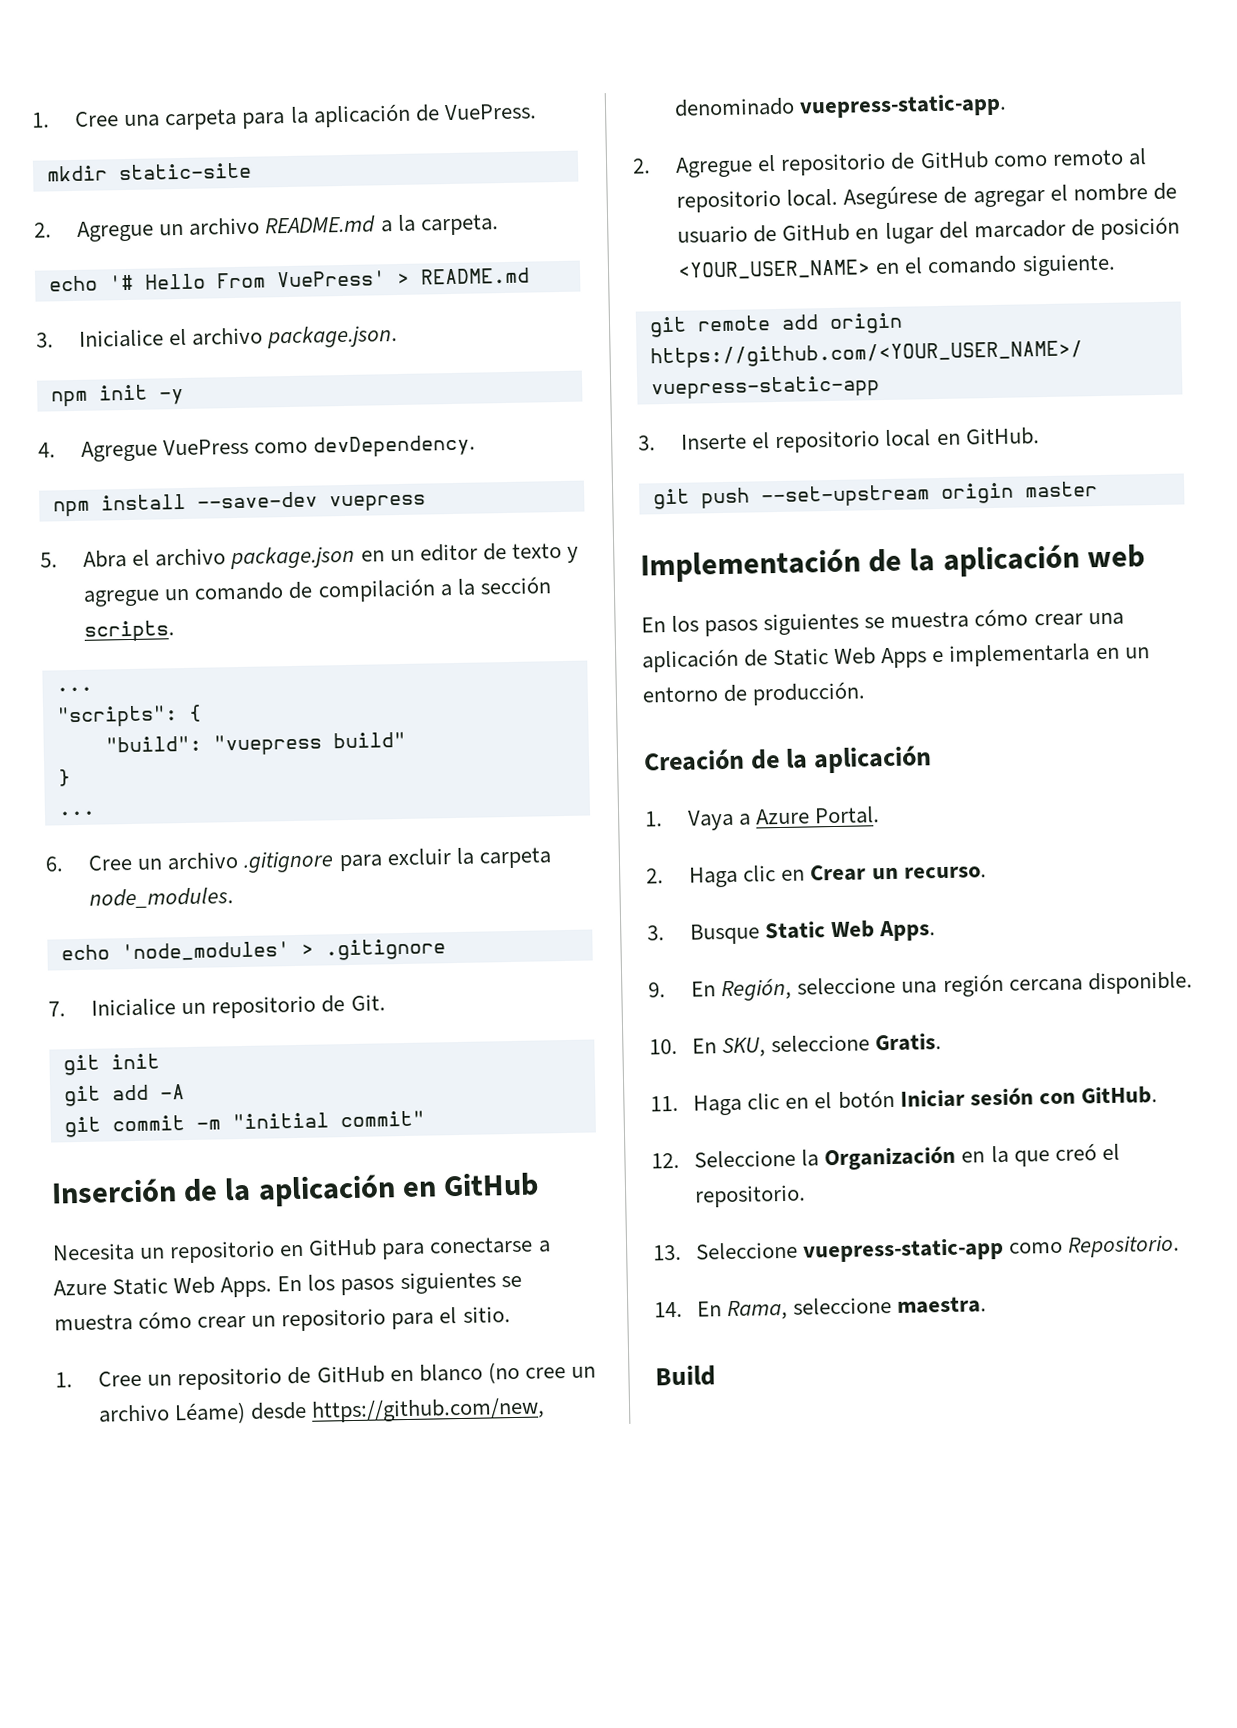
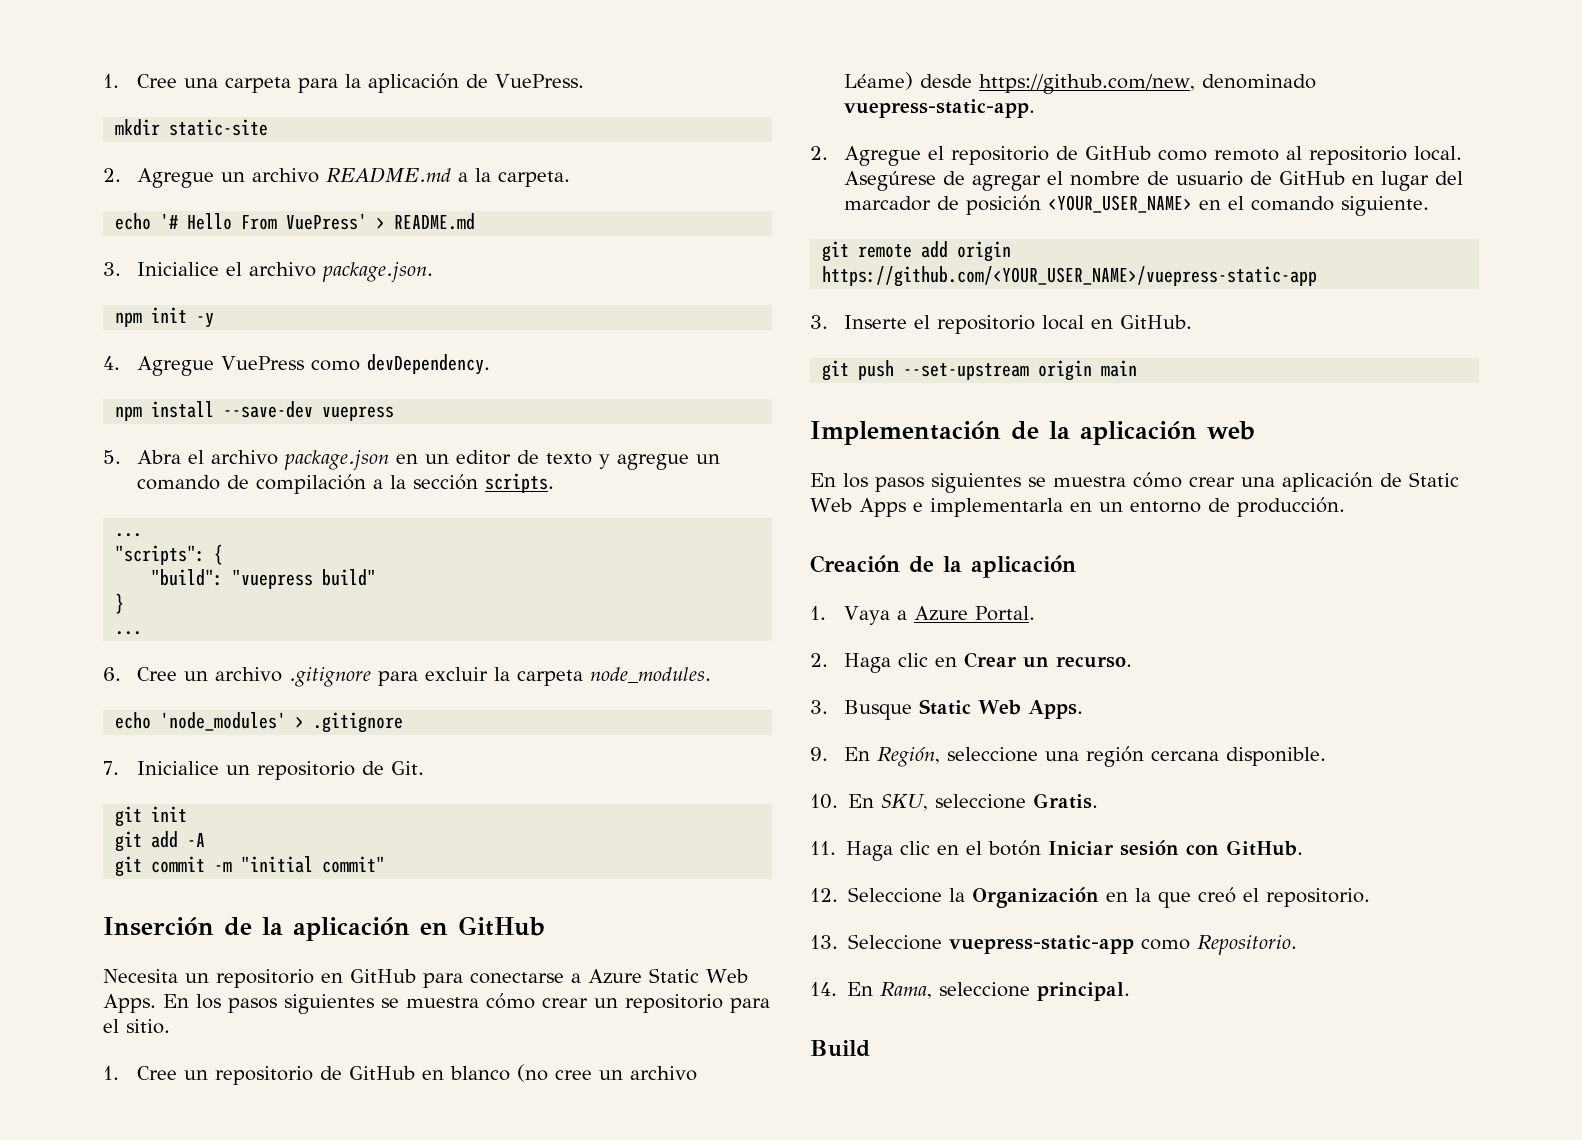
[1024,481,1098,498] master -> [1101,360,1138,377] main
[897,1296,988,1314] maestra. -> [1037,982,1131,1001] principal.

